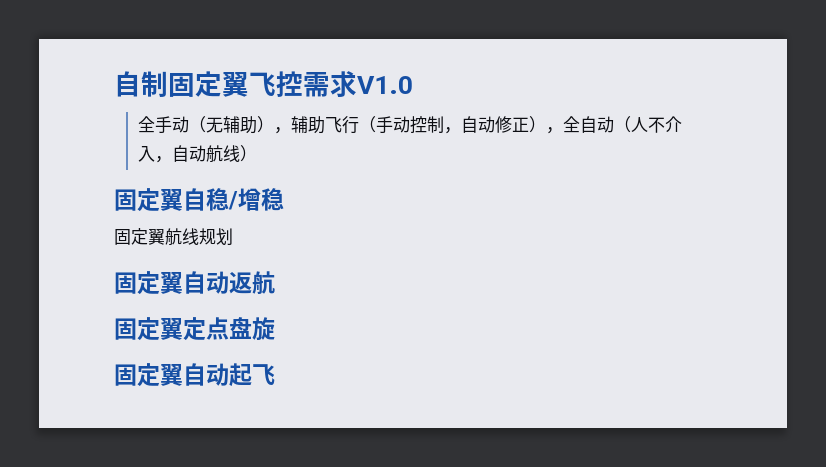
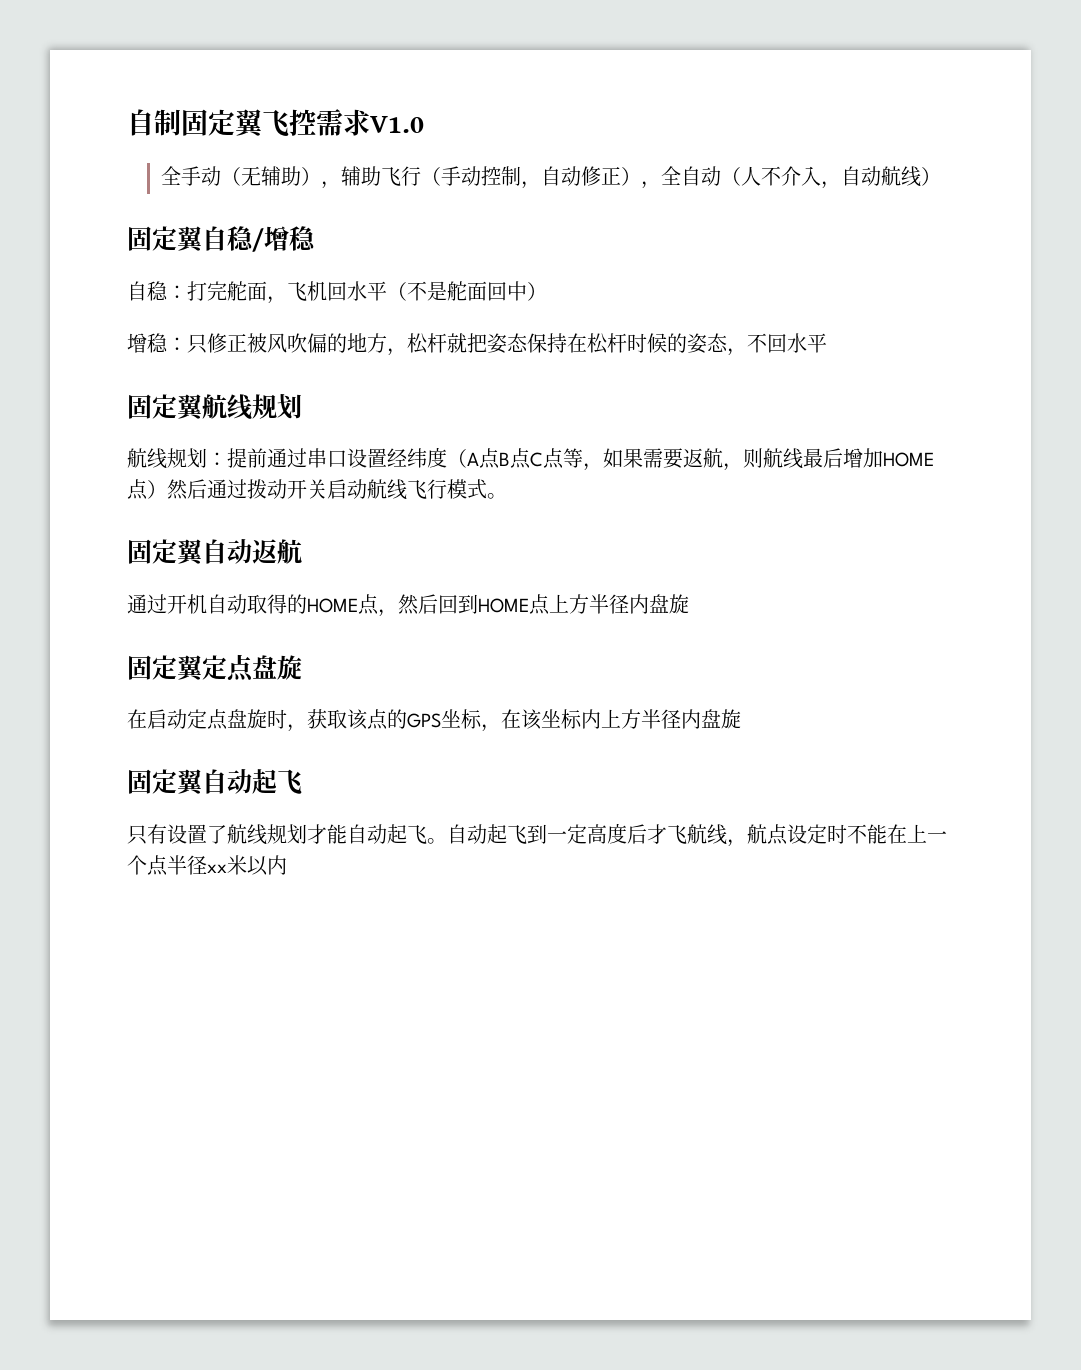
[114,228,233,245] [114,271,275,295] [114,317,275,341] [114,363,275,387] 固定翼航线规划 // 固定翼自动返航 // 固定翼定点盘旋 // 固定翼自动起飞 -> [127,281,547,304] [127,333,827,356] [127,393,302,421] [127,447,934,471] [127,479,507,500] [127,539,302,566] [127,594,689,617] [127,654,302,682] [127,709,741,732] [127,769,302,796] [127,823,947,847] [127,855,287,876] 自稳：打完舵面，飞机回水平（不是舵面回中） // 增稳：只修正被风吹偏的地方，松杆就把姿态保持在松杆时候的姿态，不回水平 // 固定翼航线规划 // 航线规划：提前通过串口设置经纬度（A点B点C点等，如果需要返航，则航线最后增加HOME点）然后通过拨动开关启动航线飞行模式。 // 固定翼自动返航 // 通过开机自动取得的HOME点，然后回到HOME点上方半径内盘旋 // 固定翼定点盘旋 // 在启动定点盘旋时，获取该点的GPS坐标，在该坐标内上方半径内盘旋 // 固定翼自动起飞 // 只有设置了航线规划才能自动起飞。自动起飞到一定高度后才飞航线，航点设定时不能在上一个点半径xx米以内

